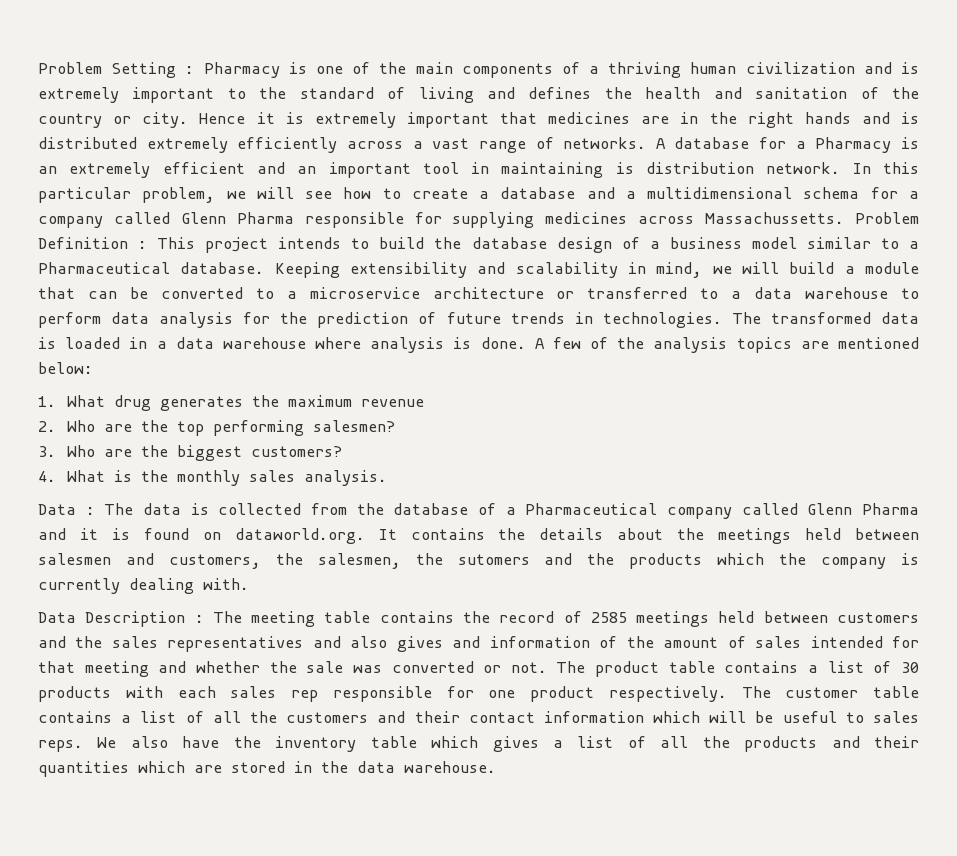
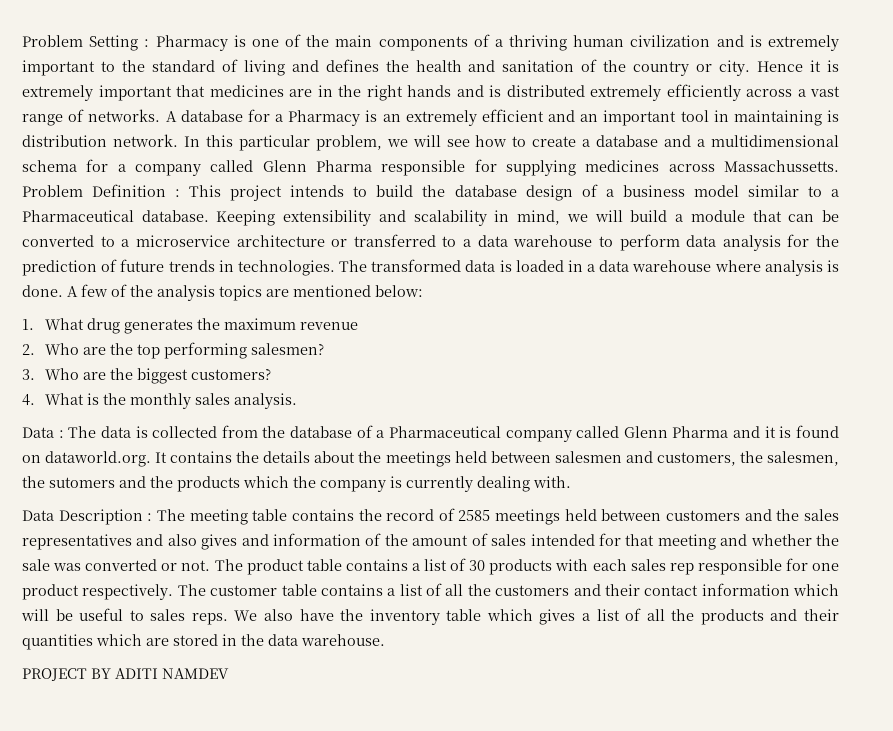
(496, 767) none -> [22,668,229,681] // PROJECT BY ADITI NAMDEV

